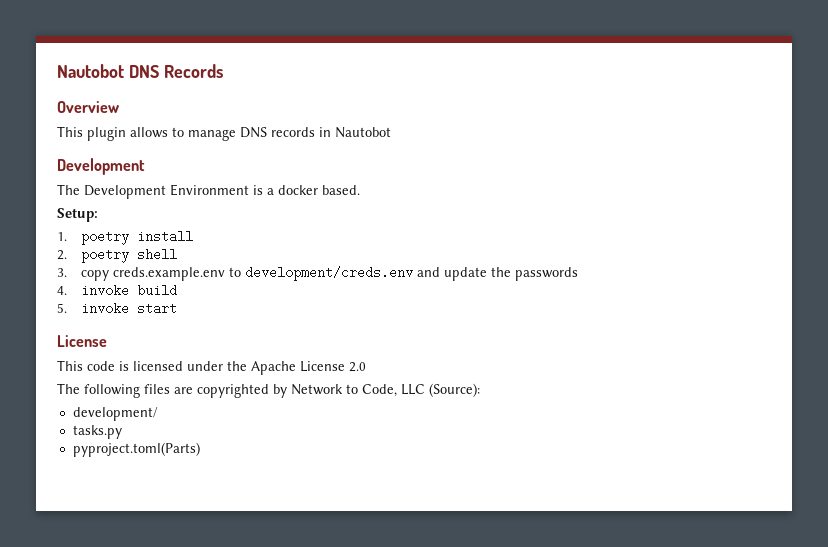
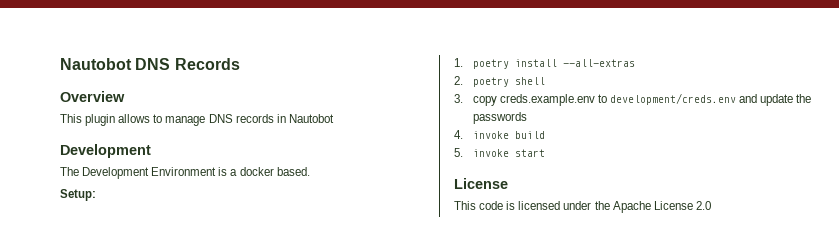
(194, 236) none -> [562,59,635,67] --all-extras
[57,383,480,398] [72,407,158,421] [72,425,122,439] [72,442,200,457] // The following files are copyrighted by Network to Code, LLC (Source): // development/ // tasks.py // pyproject.toml(Parts) -> (711, 205) none

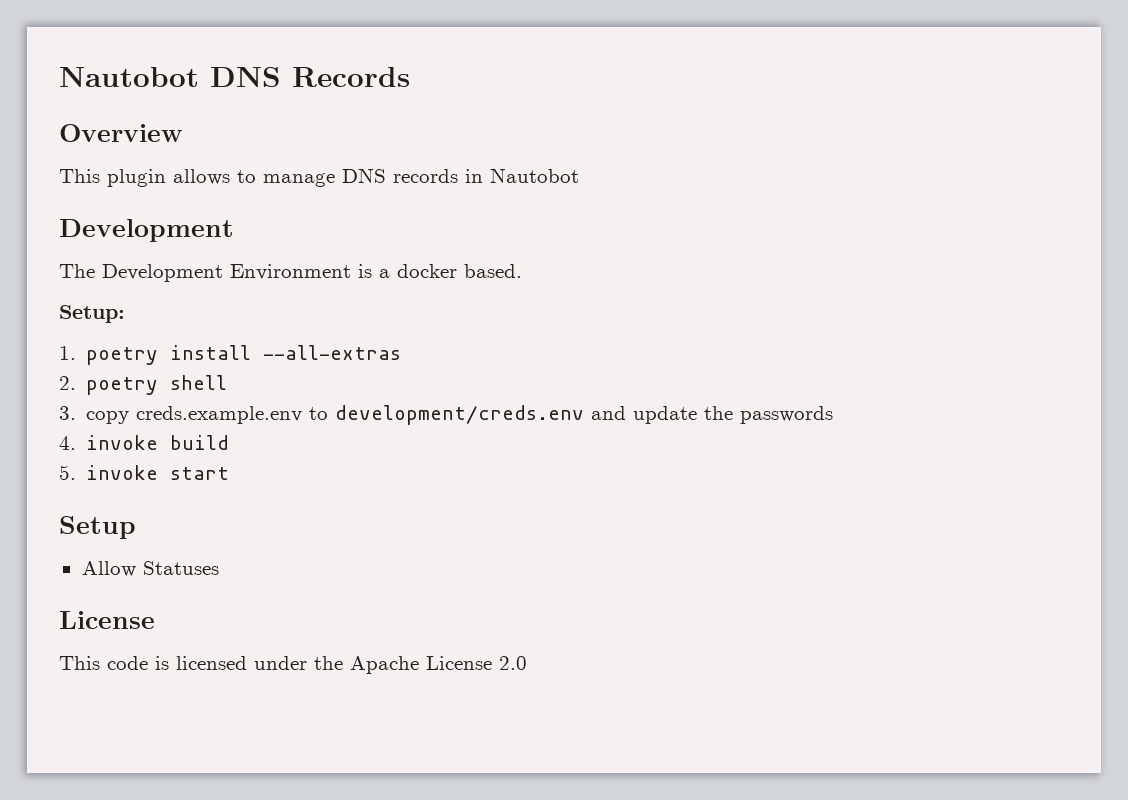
(545, 153) none -> [59,516,136,539] [81,561,219,577] // Setup // Allow Statuses

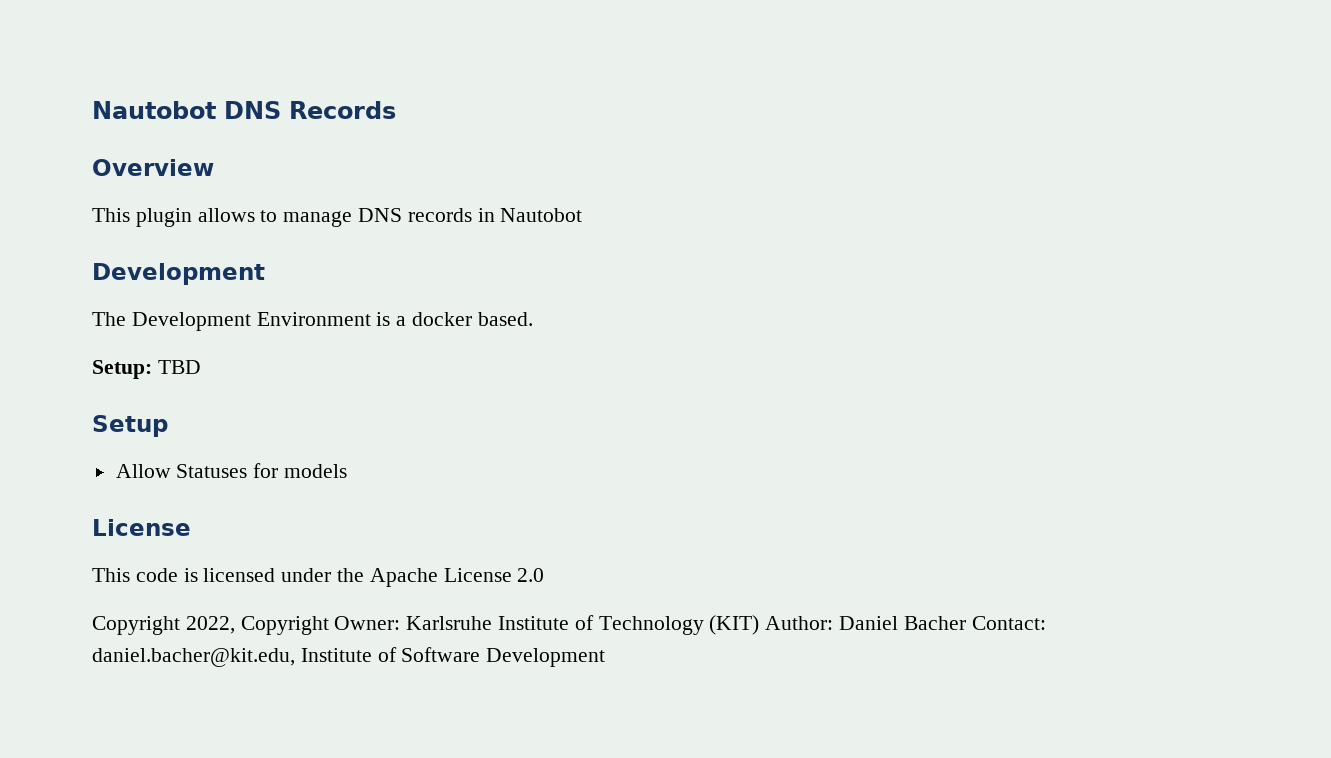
[59,345,402,365] [59,375,228,395] [59,405,834,425] [59,435,230,450] [59,465,230,480] // 1. poetry install --all-extras // 2. poetry shell // 3. copy creds.example.env to development/creds.env and update the passwords // 4. invoke build // 5. invoke start -> [157,360,201,374] TBD
(219, 568) none -> [253,463,348,478] for models
(527, 663) none -> [92,615,1046,635] [92,647,606,667] // Copyright 2022, Copyright Owner: Karlsruhe Institute of Technology (KIT) Author: Daniel Bacher Contact: daniel.bacher@kit.edu, Institute of Software Development

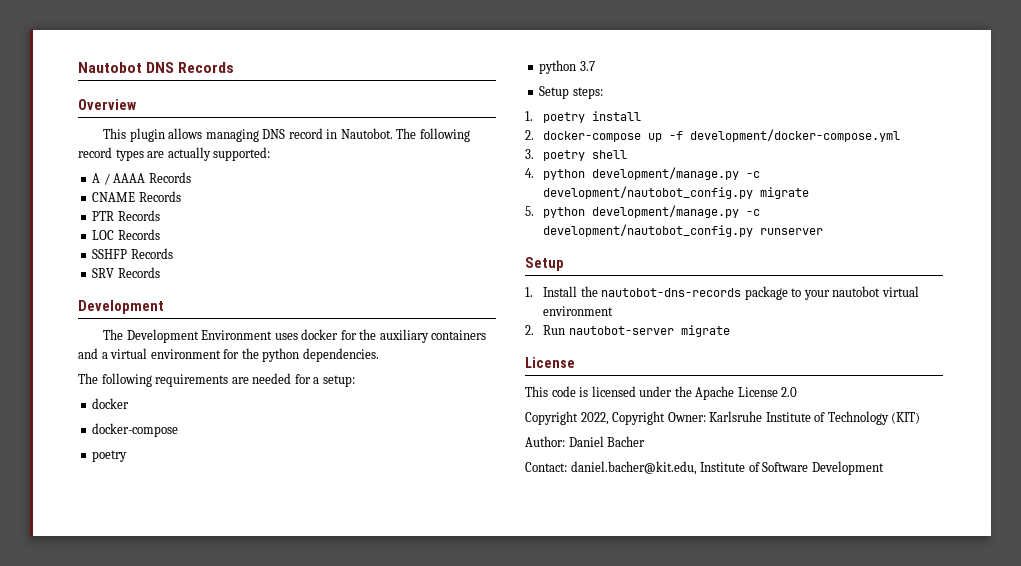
[260,208,583,227] [92,263,265,285] [92,312,533,331] [92,360,201,379] [92,415,168,437] [115,463,348,478] to manage DNS records in Nautobot // Development // The Development Environment is a docker based. // Setup: TBD // Setup // Allow Statuses for models -> [205,128,470,142] [78,147,271,161] [92,172,191,185] [92,191,181,202] [92,210,160,221] [92,229,160,240] [92,248,173,259] [92,267,160,278] [78,300,164,314] [103,329,487,343] [78,348,379,362] [78,373,355,387] [92,398,130,409] [92,423,179,437] [92,450,128,462] [539,60,595,74] [539,86,603,99] [525,111,642,123] [525,129,901,142] [525,149,628,161] [525,167,761,180] [543,186,810,199] [525,205,761,218] [543,224,824,237] [525,257,564,271] [525,286,919,300] [543,306,614,316] [525,325,730,337] managing DNS record in Nautobot. The following record types are actually supported: // A / AAAA Records // CNAME Records // PTR Records // LOC Records // SSHFP Records // SRV Records // Development // The Development Environment uses docker for the auxiliary containers and a virtual environment for the python dependencies. // The following requirements are needed for a setup: // docker // docker-compose // poetry // python 3.7 // Setup steps: // 1. poetry install // 2. docker-compose up -f development/docker-compose.yml // 3. poetry shell // 4. python development/manage.py -c development/nautobot_config.py migrate // 5. python development/manage.py -c development/nautobot_config.py runserver // Setup // 1. Install the nautobot-dns-records package to your nautobot virtual environment // 2. Run nautobot-server migrate
(760, 625) none -> (921, 418) //
(966, 623) none -> (646, 441) //

